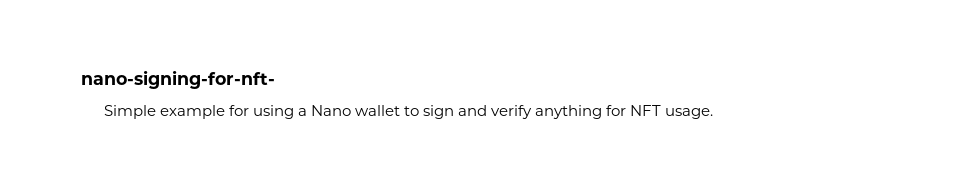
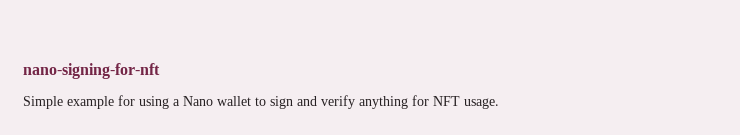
[81,70,275,89] nano-signing-for-nft- -> [23,63,160,79] nano-signing-for-nft

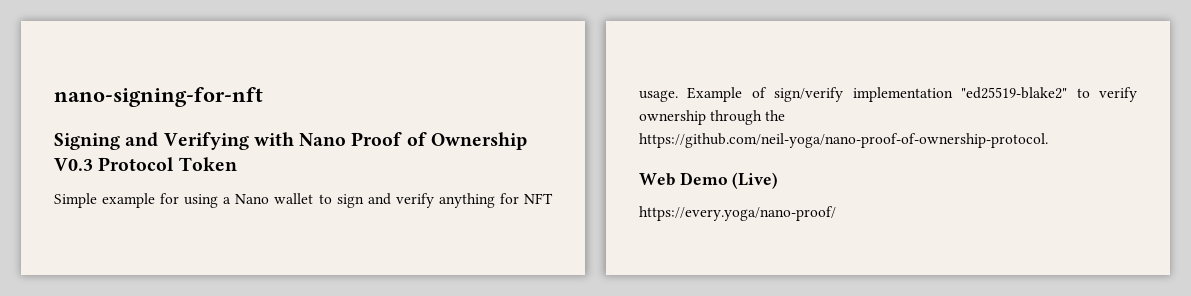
(160, 71) none -> [54,132,527,150] [54,157,237,171] // Signing and Verifying with Nano Proof of Ownership V0.3 Protocol Token
(499, 103) none -> [687,87,1137,102] [639,110,786,125] [639,133,1048,148] [639,172,779,189] [639,206,836,221] Example of sign/verify implementation "ed25519-blake2" to verify ownership through the https://github.com/neil-yoga/nano-proof-of-ownership-protocol. // Web Demo (Live) // https://every.yoga/nano-proof/

